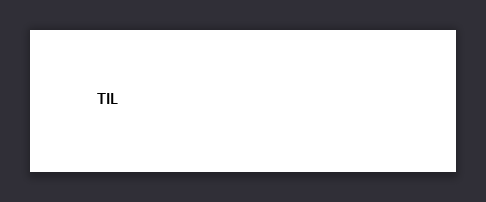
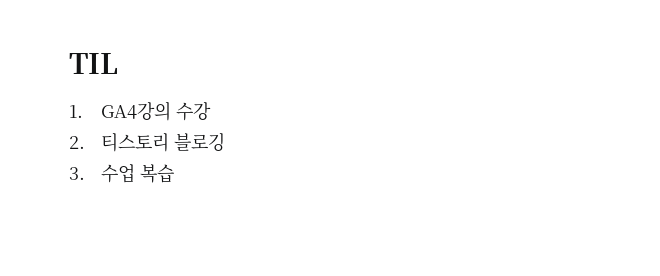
(118, 98) none -> [69,101,212,121] [69,133,226,152] [69,164,175,183] // 1. GA4강의 수강 // 2. 티스토리 블로깅 // 3. 수업 복습

